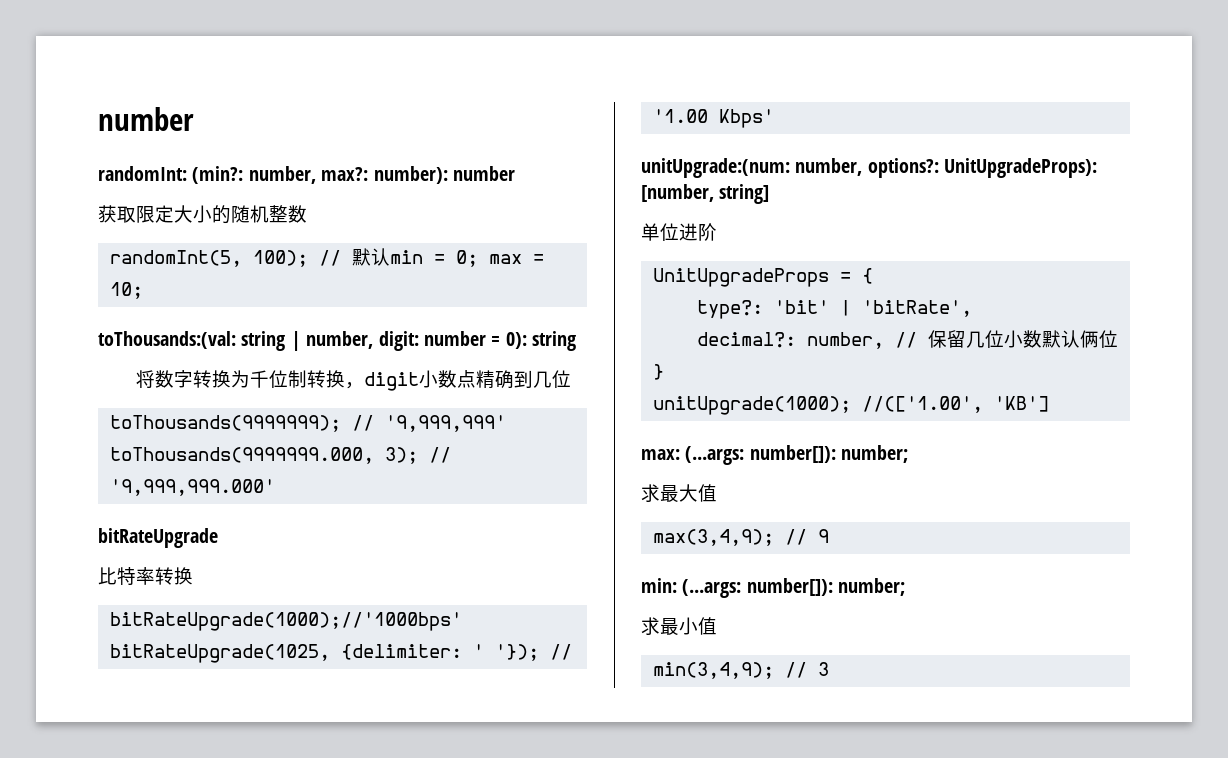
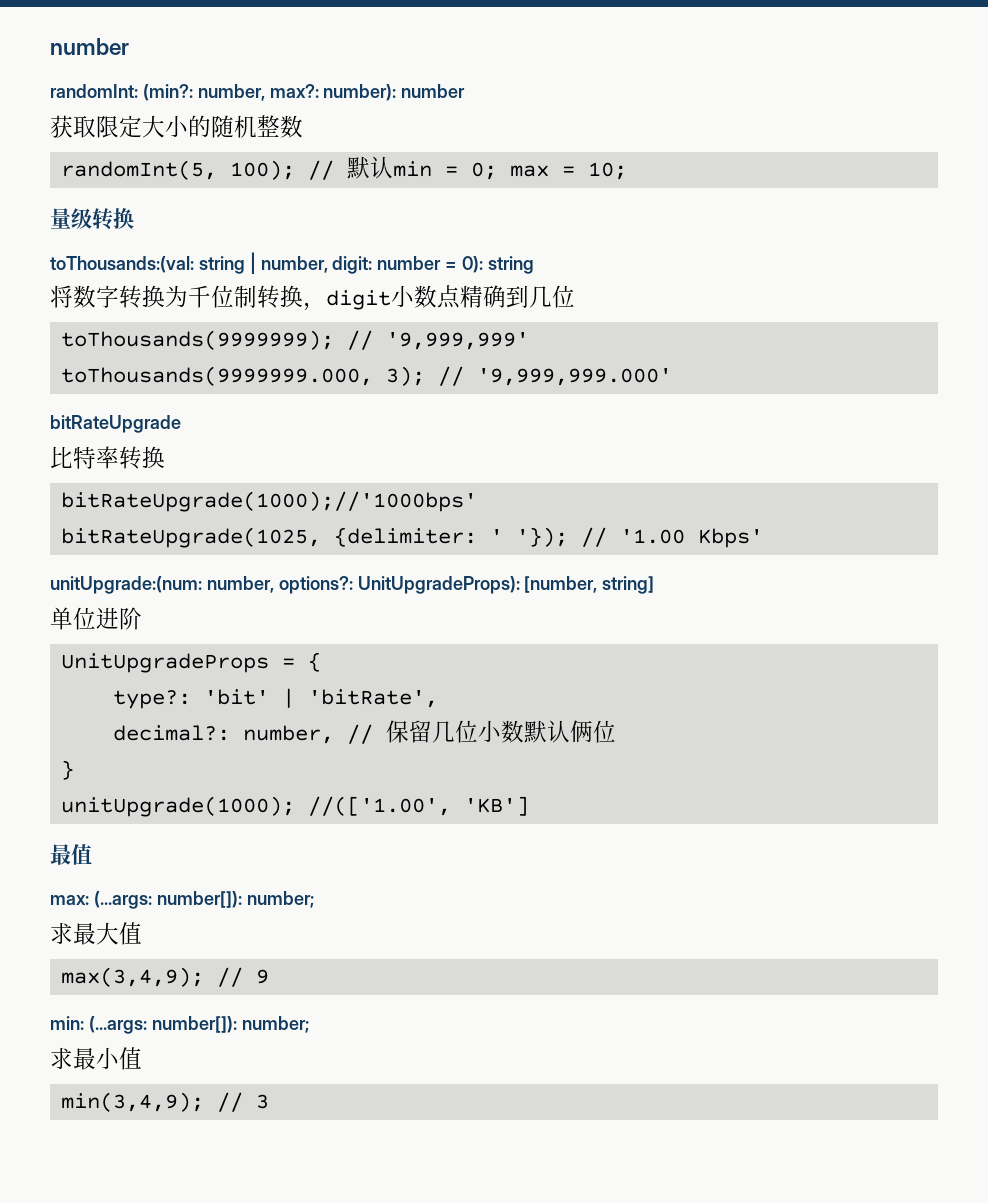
(143, 290) none -> [50,207,134,230] // 量级转换
(1049, 404) none -> [50,844,92,865] // 最值

